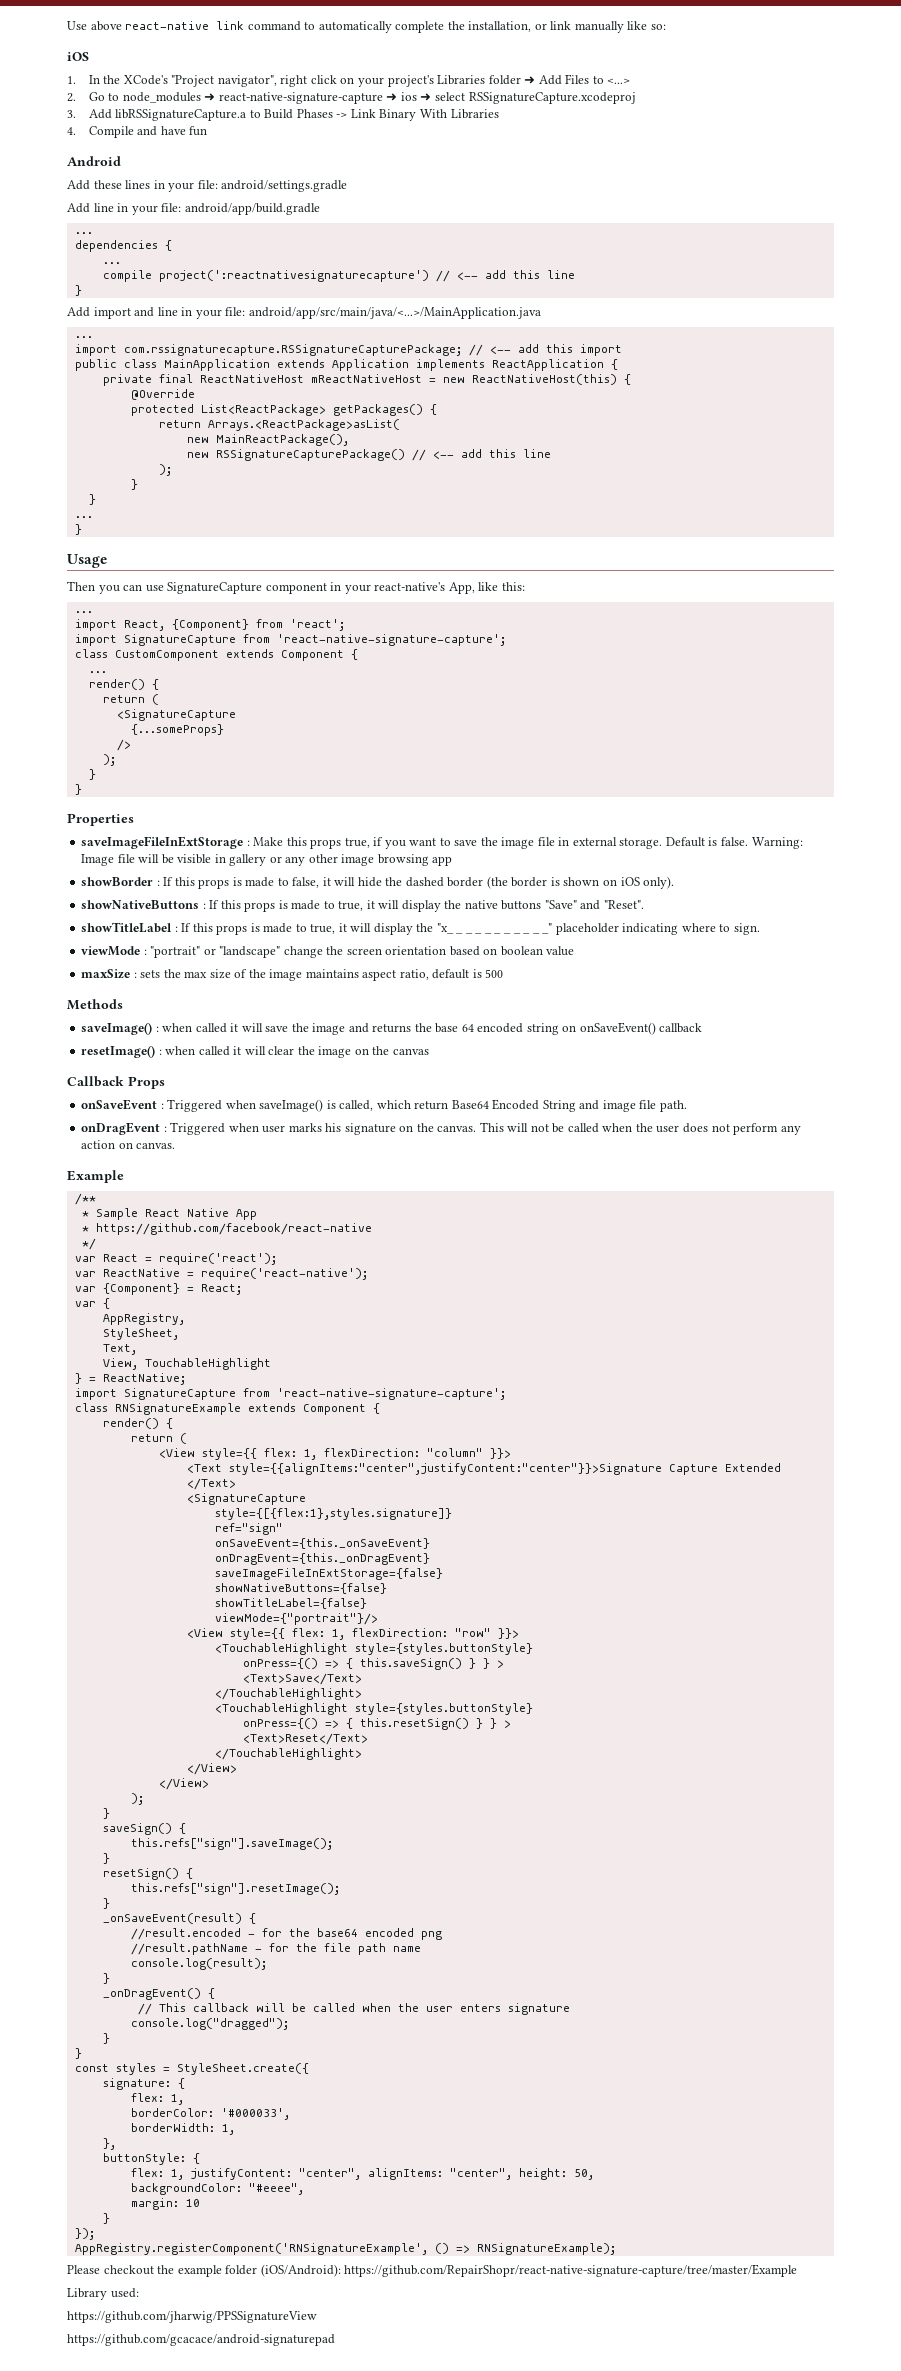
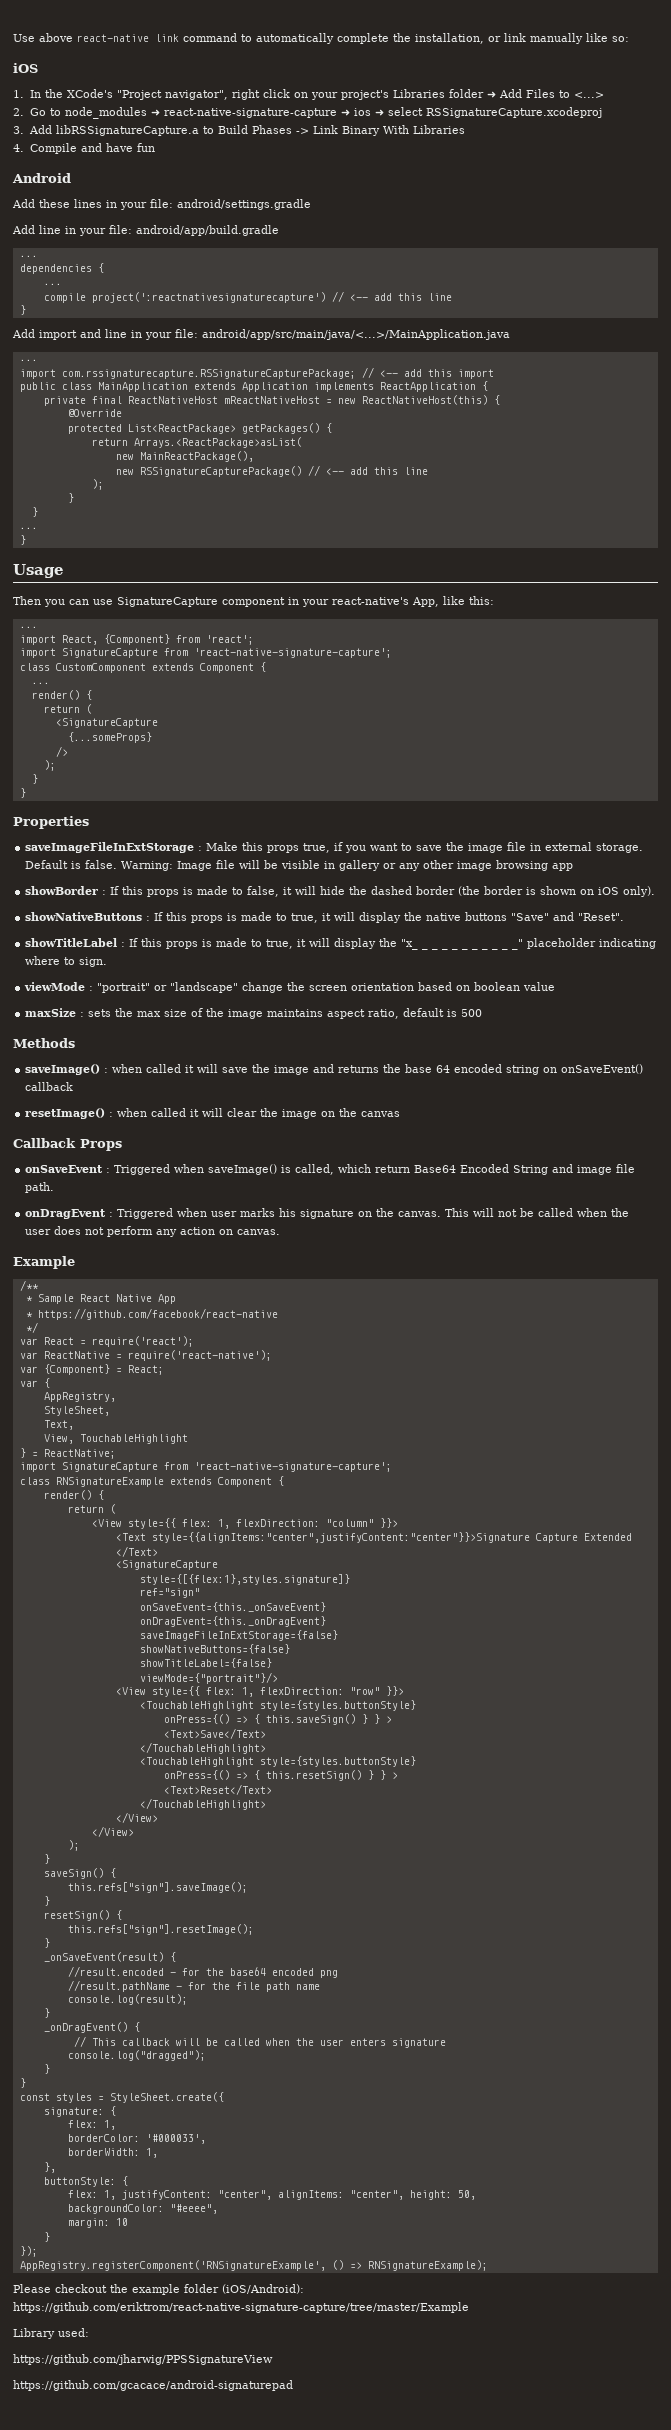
[344,2264,798,2277] https://github.com/RepairShopr/react-native-signature-capture/tree/master/Example -> [13,2302,469,2313] https://github.com/eriktrom/react-native-signature-capture/tree/master/Example

